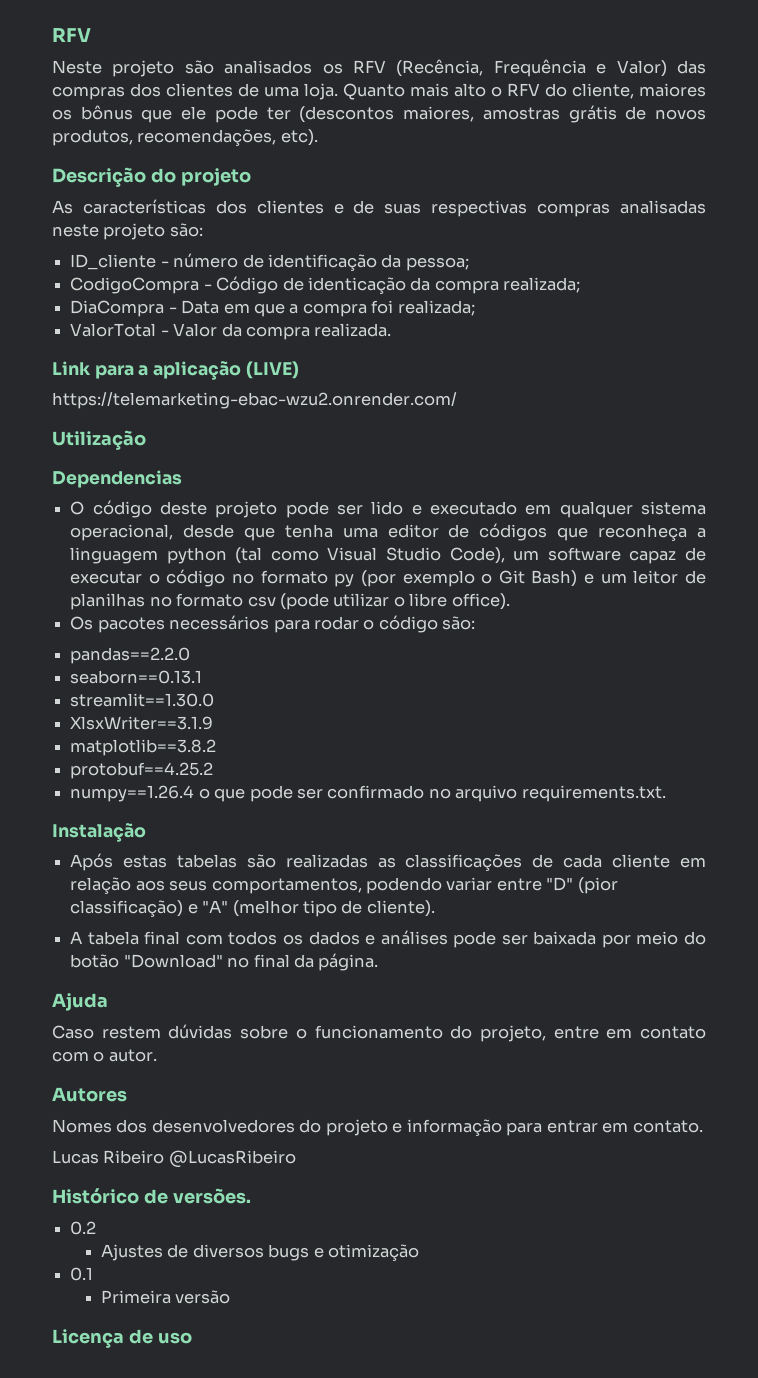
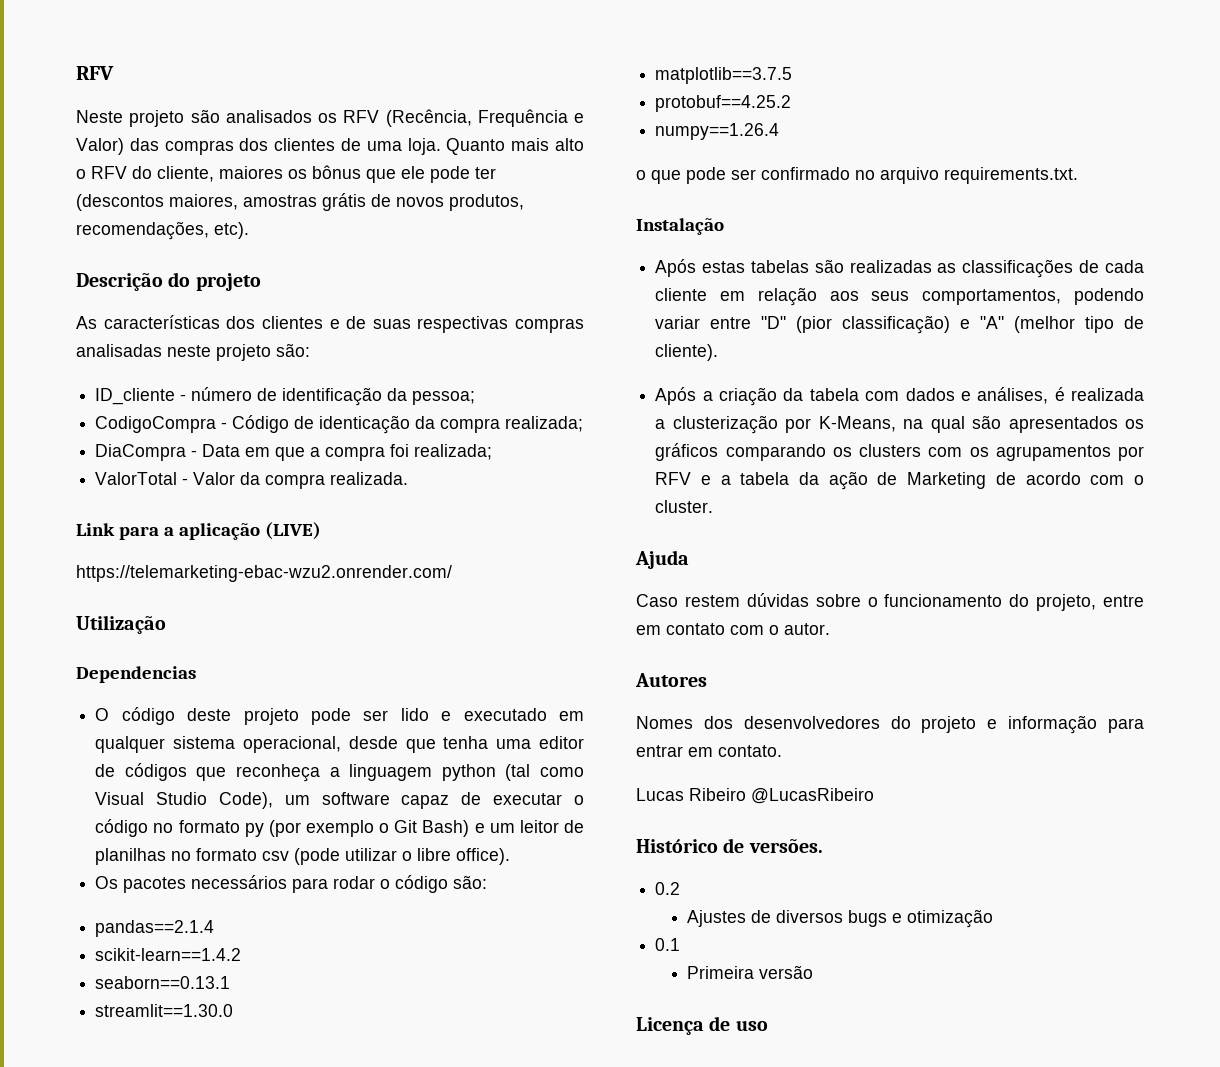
[70,647,191,664] pandas==2.2.0 -> [95,920,215,937] [95,948,242,961] pandas==2.1.4 // scikit-learn==1.4.2
[70,716,214,730] [70,739,217,756] XlsxWriter==3.1.9 // matplotlib==3.8.2 -> [655,67,793,84] matplotlib==3.7.5
(195, 793) none -> (780, 131) //
[70,930,707,948] [70,953,379,971] A tabela final com todos os dados e análises pode ser baixada por meio do botão "Download" no final da página. -> [655,387,1144,406] [655,415,1144,434] [655,443,1144,461] [655,471,1144,490] [655,500,714,513] Após a criação da tabela com dados e análises, é realizada a clusterização por K-Means, na qual são apresentados os gráficos comparando os clusters com os agrupamentos por RFV e a tabela da ação de Marketing de acordo com o cluster.

